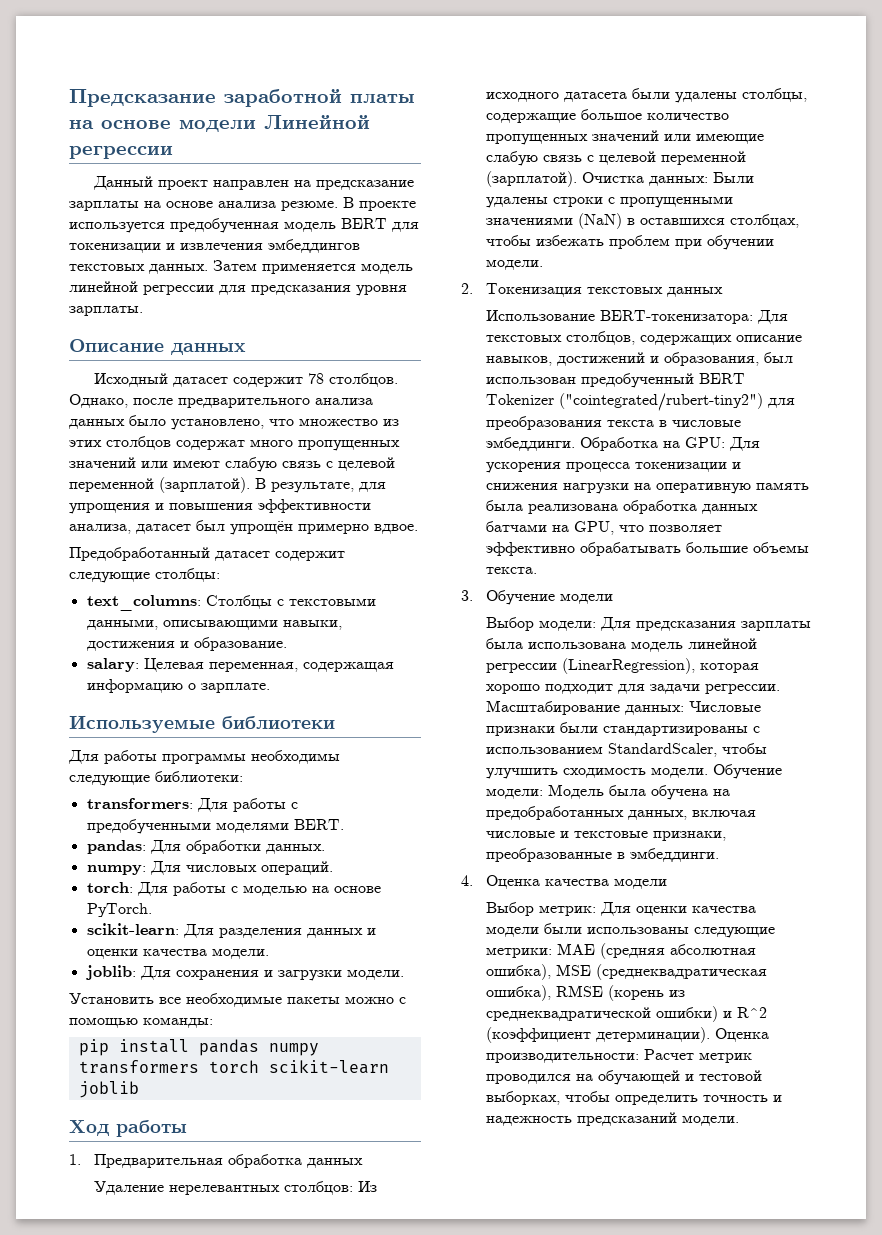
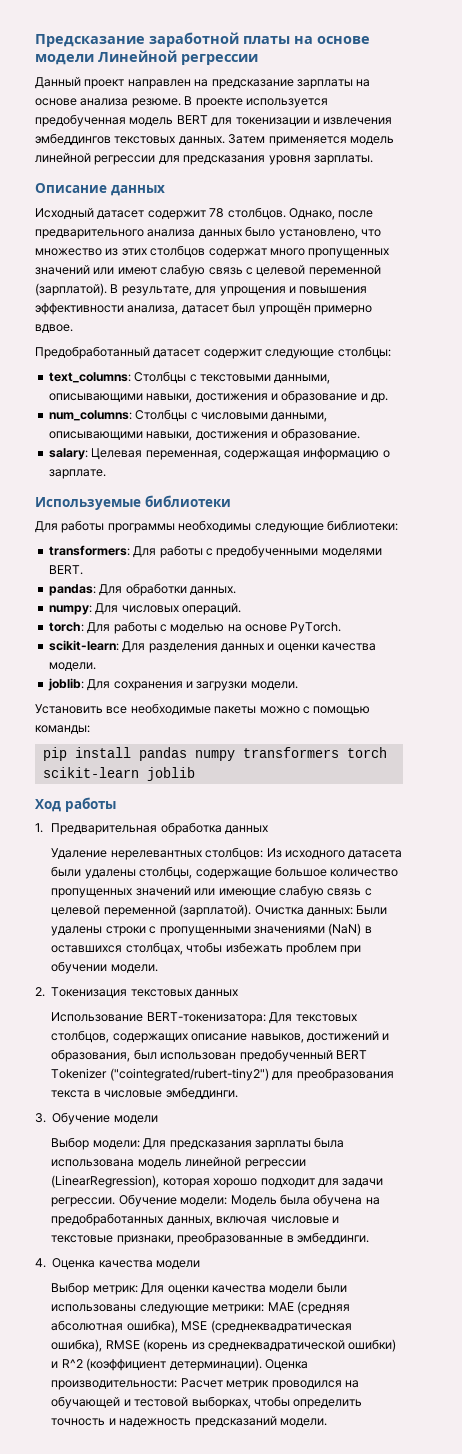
(189, 644) none -> [281,390,388,403] [48,409,328,422] [48,431,278,441] образование и др. // num_columns: Столбцы с числовыми данными, описывающими навыки, достижения и
[580,437,761,451] [486,462,742,473] [486,482,810,494] [486,500,759,514] [486,521,723,535] [486,542,810,556] [486,567,538,574] Обработка на GPU: Для ускорения процесса токенизации и снижения нагрузки на оперативную память была реализована обработка данных батчами на GPU, что позволяет эффективно обрабатывать большие объемы текста. -> (238, 1093) none
[486,700,762,715] [486,722,761,736] [486,743,768,757] [486,767,709,779] Масштабирование данных: Числовые признаки были стандартизированы с использованием StandardScaler, чтобы улучшить сходимость модели. -> (116, 1202) none

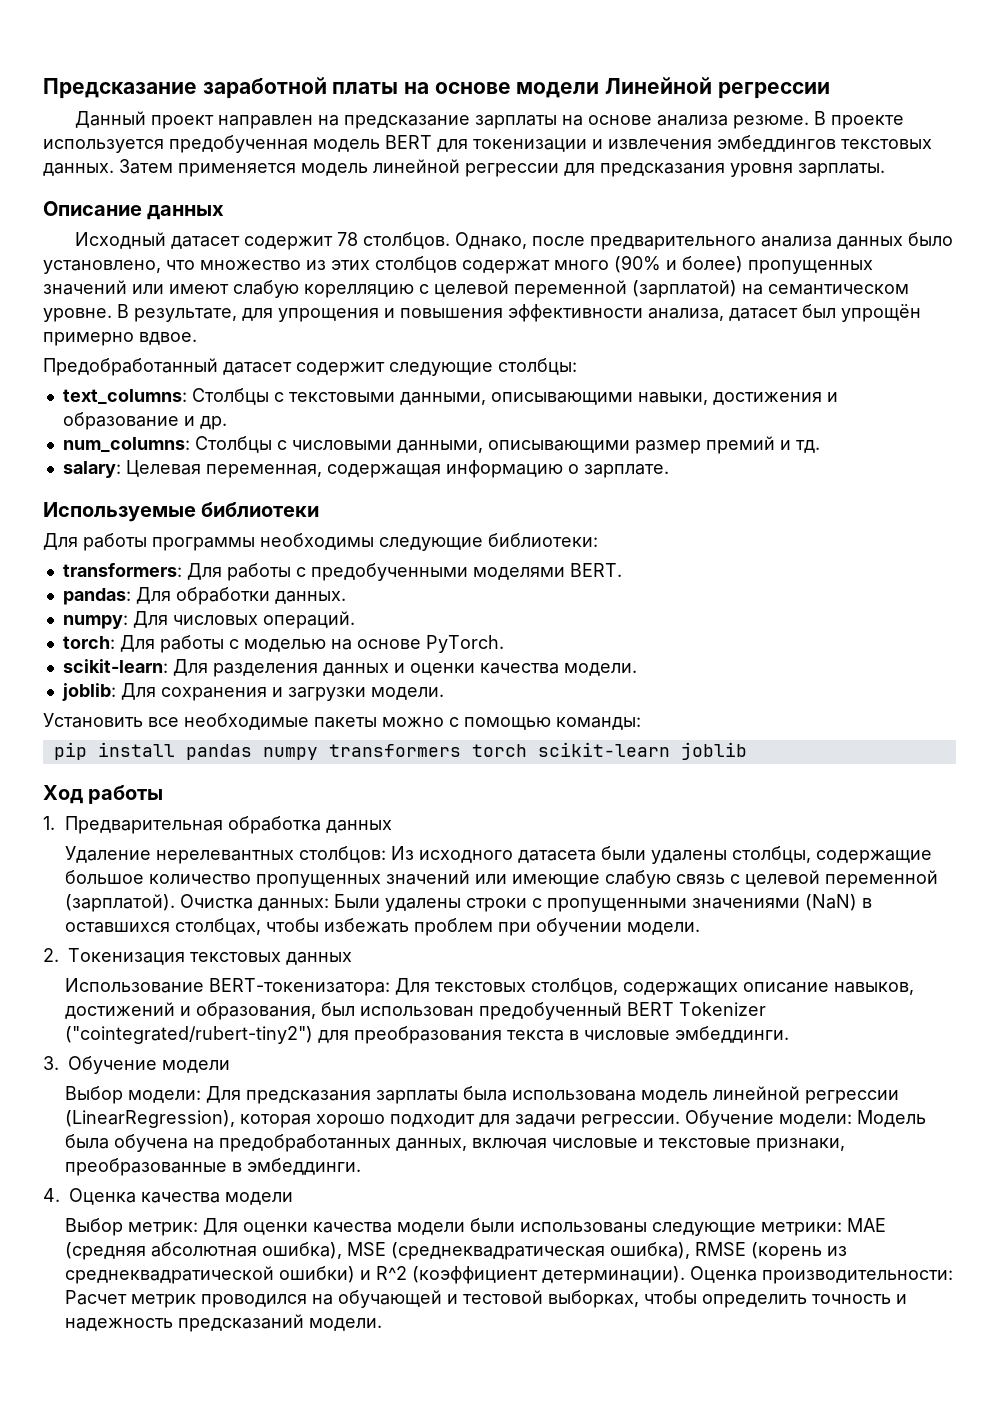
(305, 252) none -> [614,255,743,273] (90% и более)
[208,265,381,277] [35,283,107,296] связь с целевой переменной (зарплатой). -> [304,280,909,298] [43,308,112,322] корелляцию с целевой переменной (зарплатой) на семантическом уровне.
[146,428,361,441] навыки, достижения и образование. -> [634,436,820,454] размер премий и тд.

